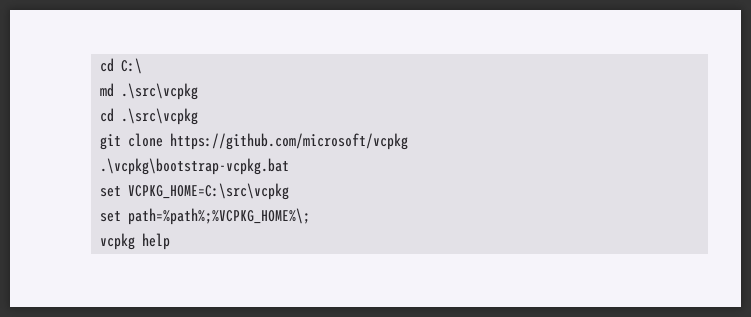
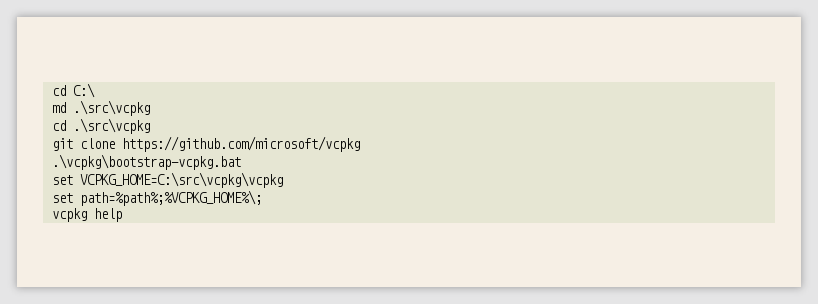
[128,183,289,200] VCPKG_HOME=C:\src\vcpkg -> [80,172,283,188] VCPKG_HOME=C:\src\vcpkg\vcpkg

